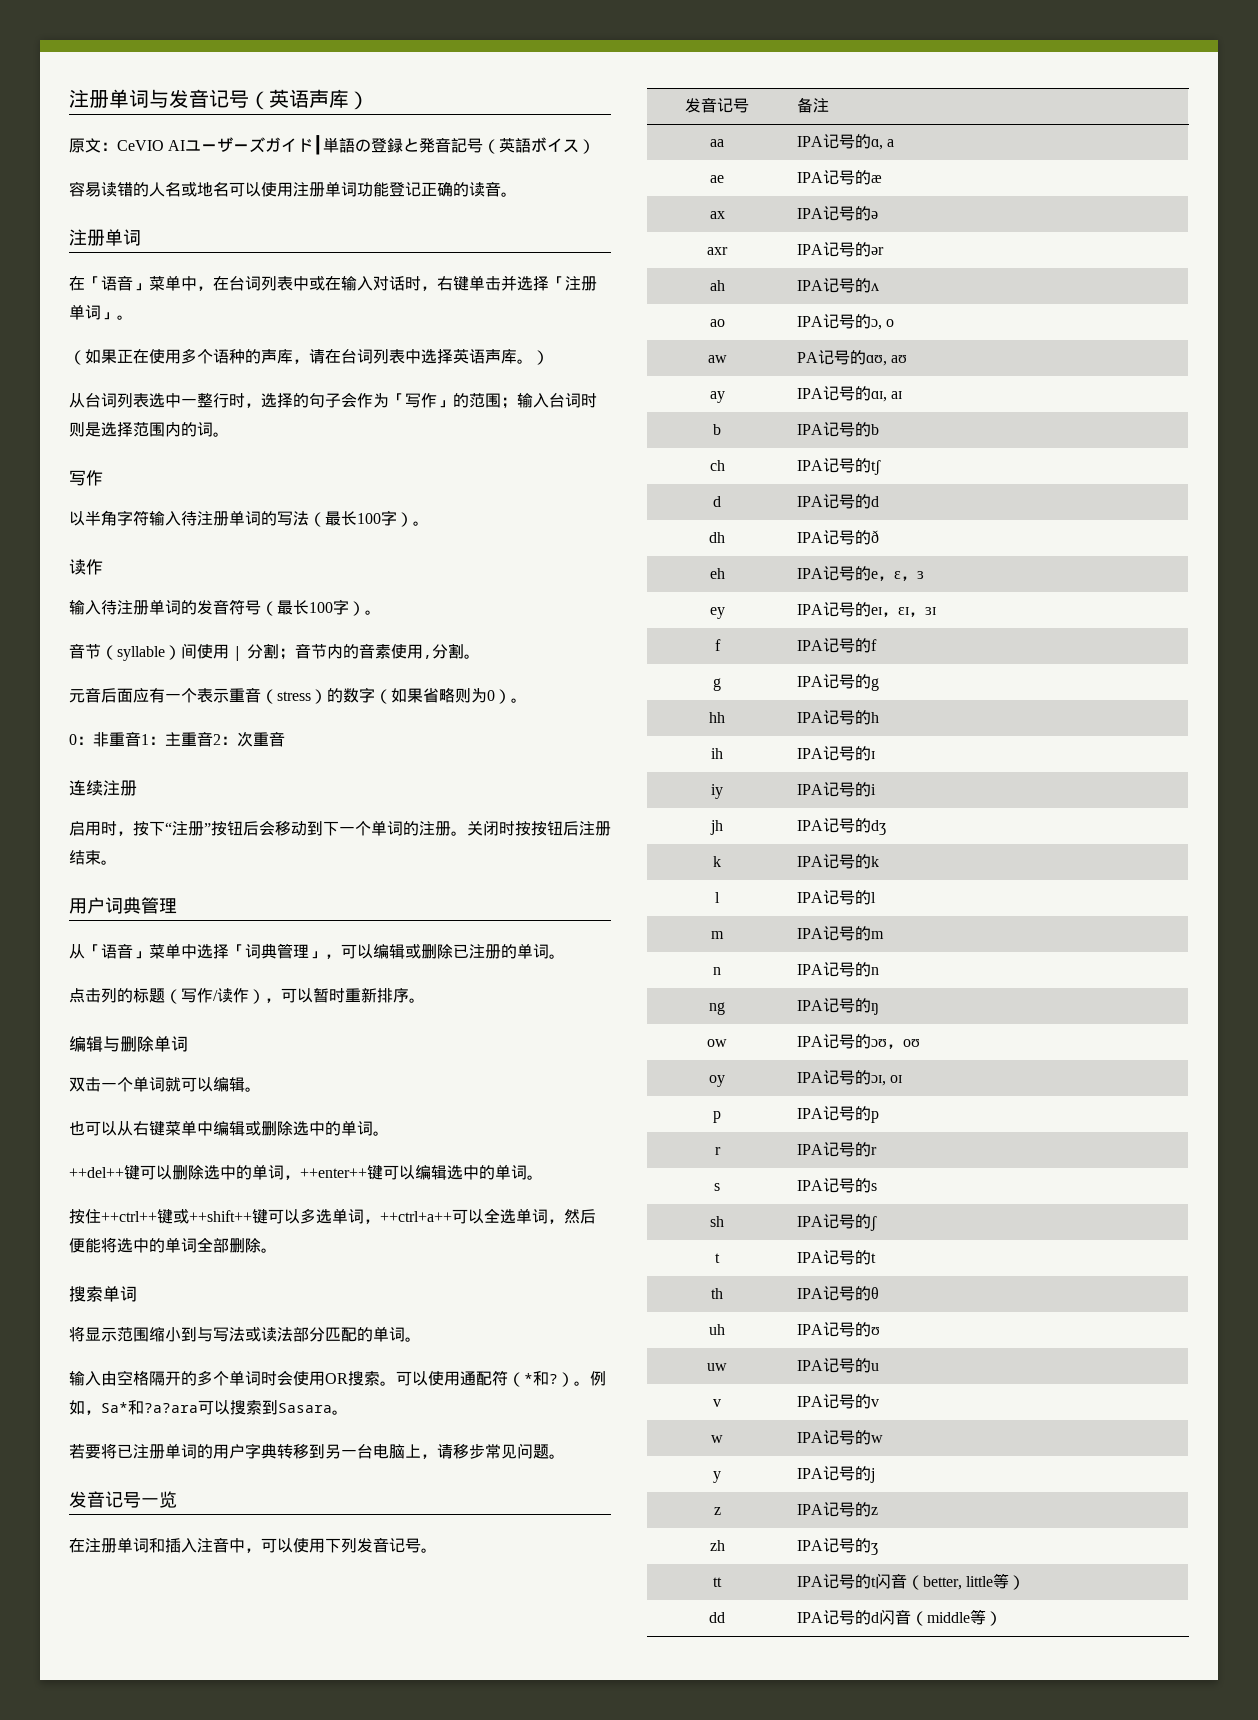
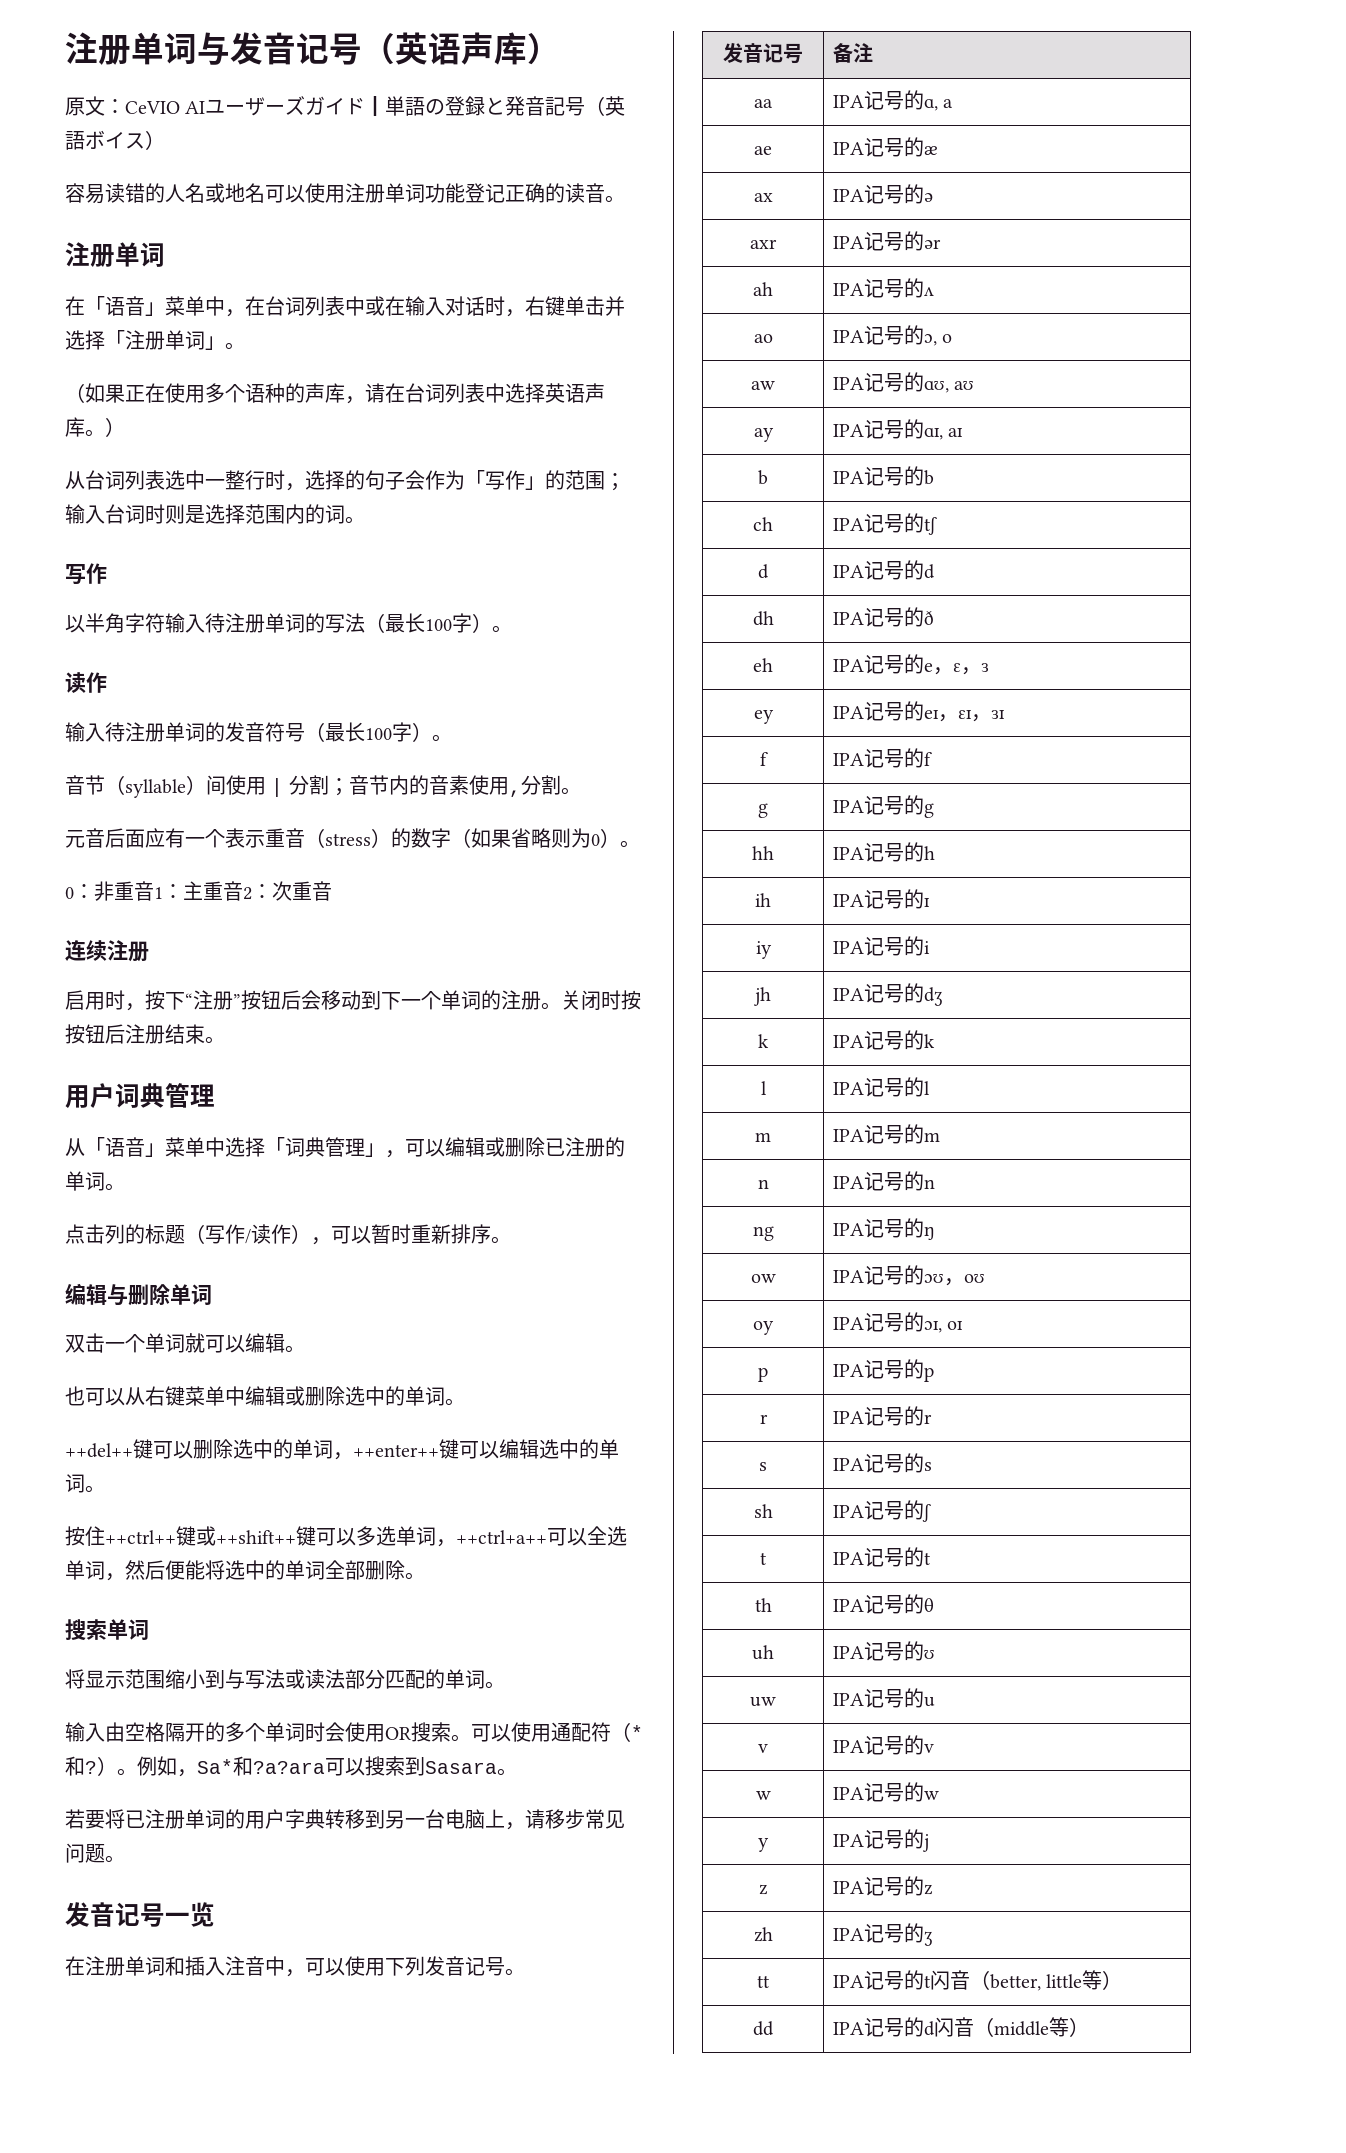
[796,352,818,363] PA -> [832,377,864,390] IPA

